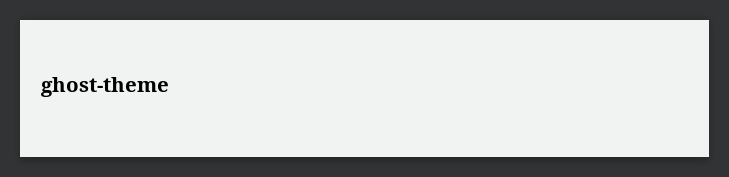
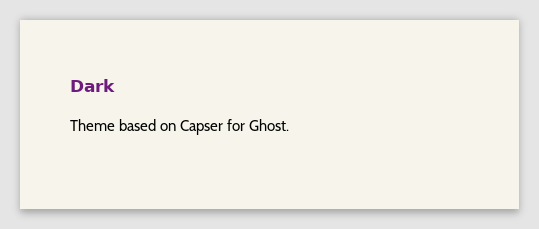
[41,77,169,97] ghost-theme -> [70,79,115,92] [70,119,290,135] Dark // Theme based on Capser for Ghost.

